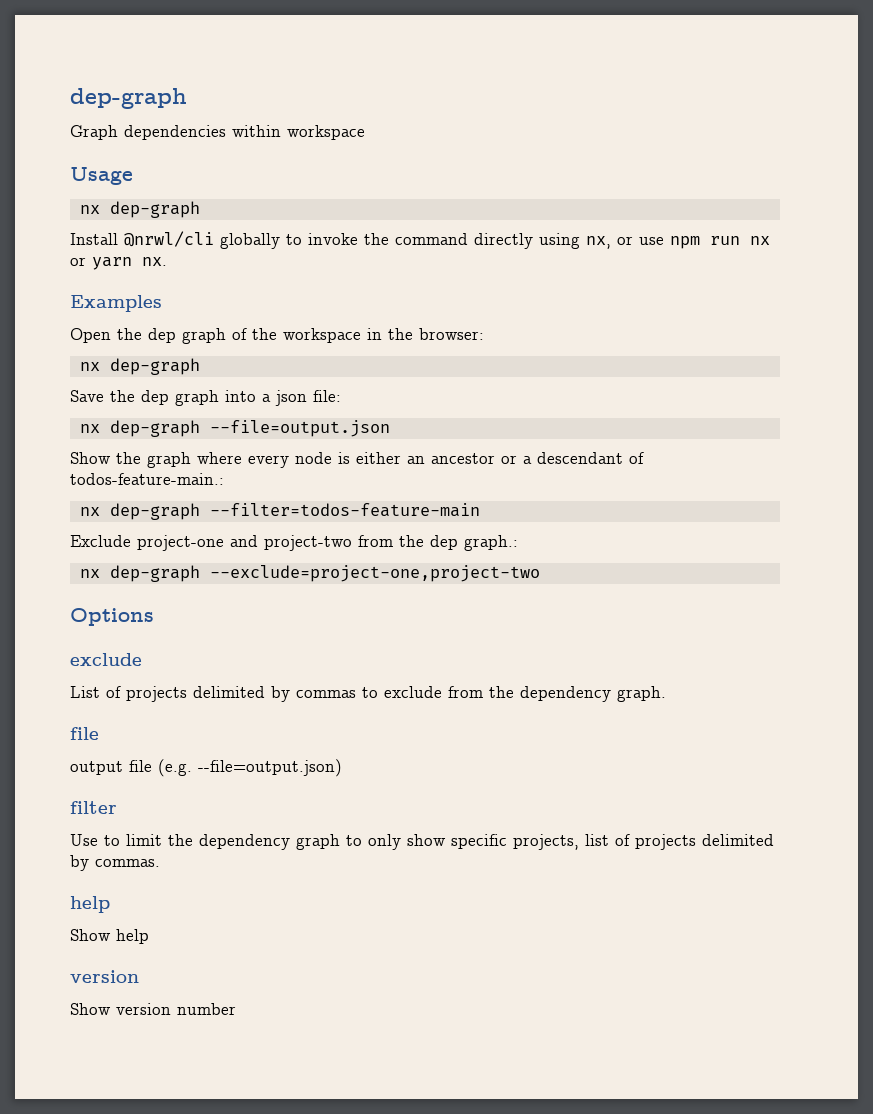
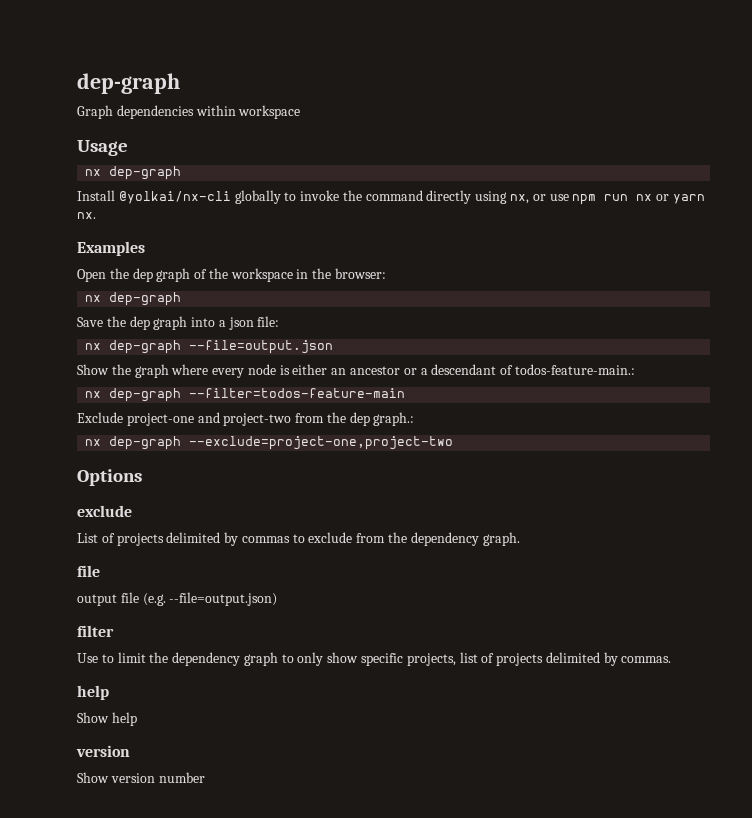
[124,231,214,247] @nrwl/cli -> [118,191,231,204] @yolkai/nx-cli

